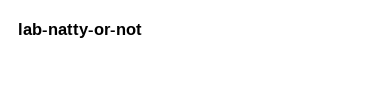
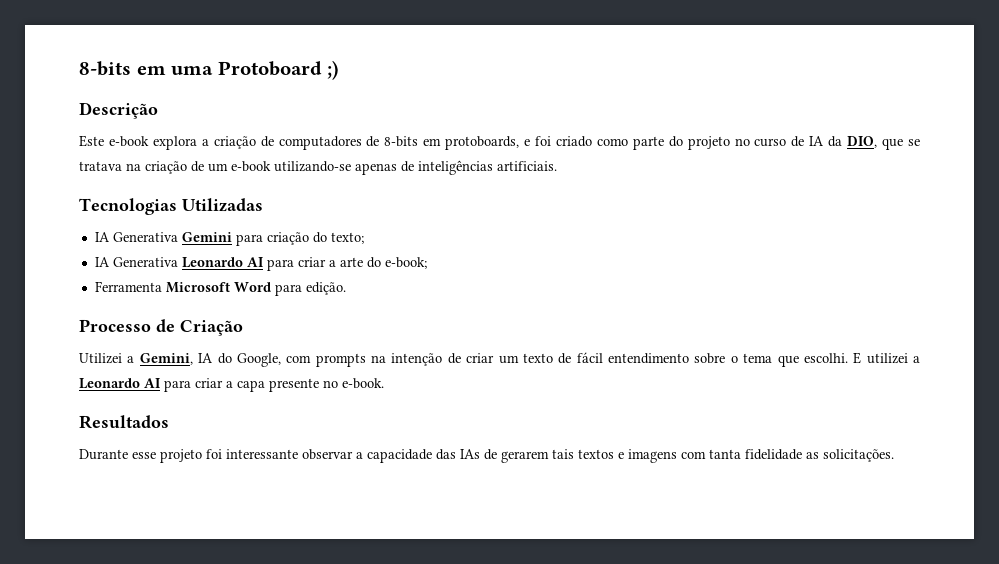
[18,23,142,38] lab-natty-or-not -> [79,60,339,80] [79,102,158,119] [79,135,920,150] [79,160,557,175] [79,198,263,215] [94,232,364,246] [94,257,427,271] [94,281,346,296] [79,319,243,336] [79,352,920,367] [79,378,384,392] [79,415,169,429] [79,449,894,463] 8-bits em uma Protoboard ;) // Descrição // Este e-book explora a criação de computadores de 8-bits em protoboards, e foi criado como parte do projeto no curso de IA da DIO, que se tratava na criação de um e-book utilizando-se apenas de inteligências artificiais. // Tecnologias Utilizadas // IA Generativa Gemini para criação do texto; // IA Generativa Leonardo AI para criar a arte do e-book; // Ferramenta Microsoft Word para edição. // Processo de Criação // Utilizei a Gemini, IA do Google, com prompts na intenção de criar um texto de fácil entendimento sobre o tema que escolhi. E utilizei a Leonardo AI para criar a capa presente no e-book. // Resultados // Durante esse projeto foi interessante observar a capacidade das IAs de gerarem tais textos e imagens com tanta fidelidade as solicitações.

